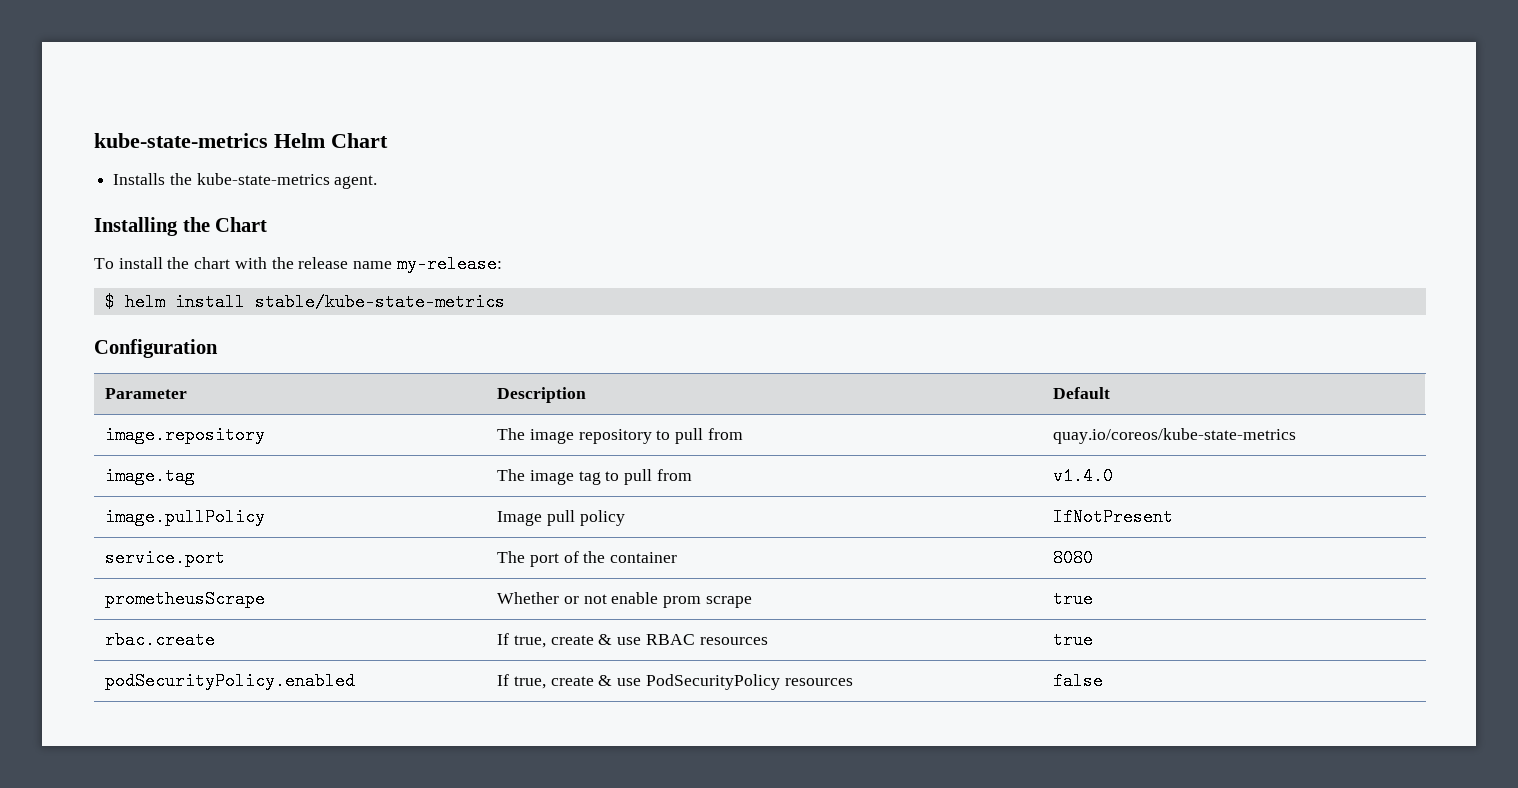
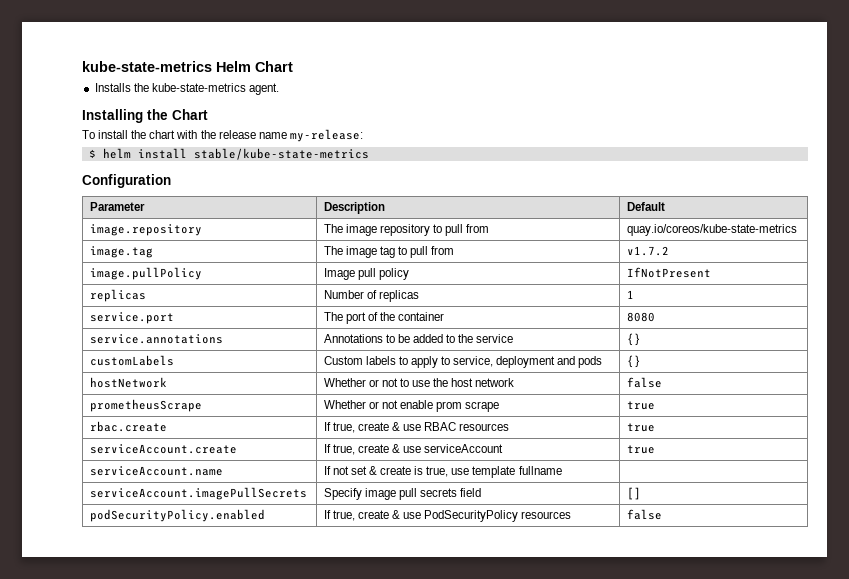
[1053,467,1114,485] v1.4.0 -> [626,246,669,256] v1.7.2
(1174, 517) none -> [89,289,146,302] [323,290,419,302] [626,290,634,299] // replicas | Number of replicas | 1
(1094, 558) none -> [89,334,223,344] [323,334,514,343] [626,333,641,346] [89,355,174,366] [323,356,603,368] [626,355,641,368] [89,377,167,388] [323,378,515,387] [626,377,662,388] // service.annotations | Annotations to be added to the service | {} // customLabels | Custom labels to apply to service, deployment and pods | {} // hostNetwork | Whether or not to use the host network | false
(1094, 640) none -> [89,444,237,454] [323,444,504,455] [626,445,655,454] [89,466,223,476] [323,466,562,478] [89,487,307,500] [323,488,482,500] [626,487,641,500] // serviceAccount.create | If true, create & use serviceAccount | true // serviceAccount.name | If not set & create is true, use template fullname | // serviceAccount.imagePullSecrets | Specify image pull secrets field | []

